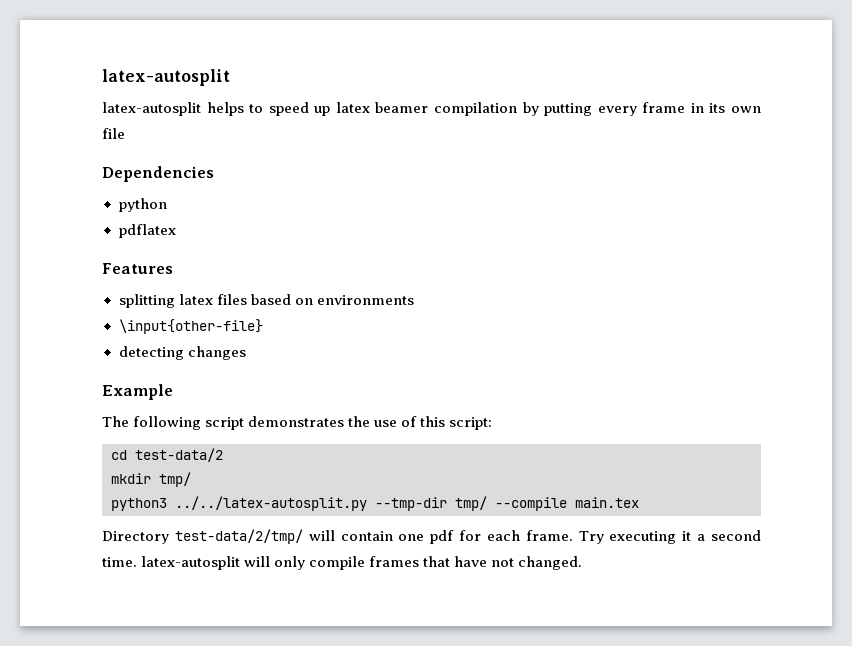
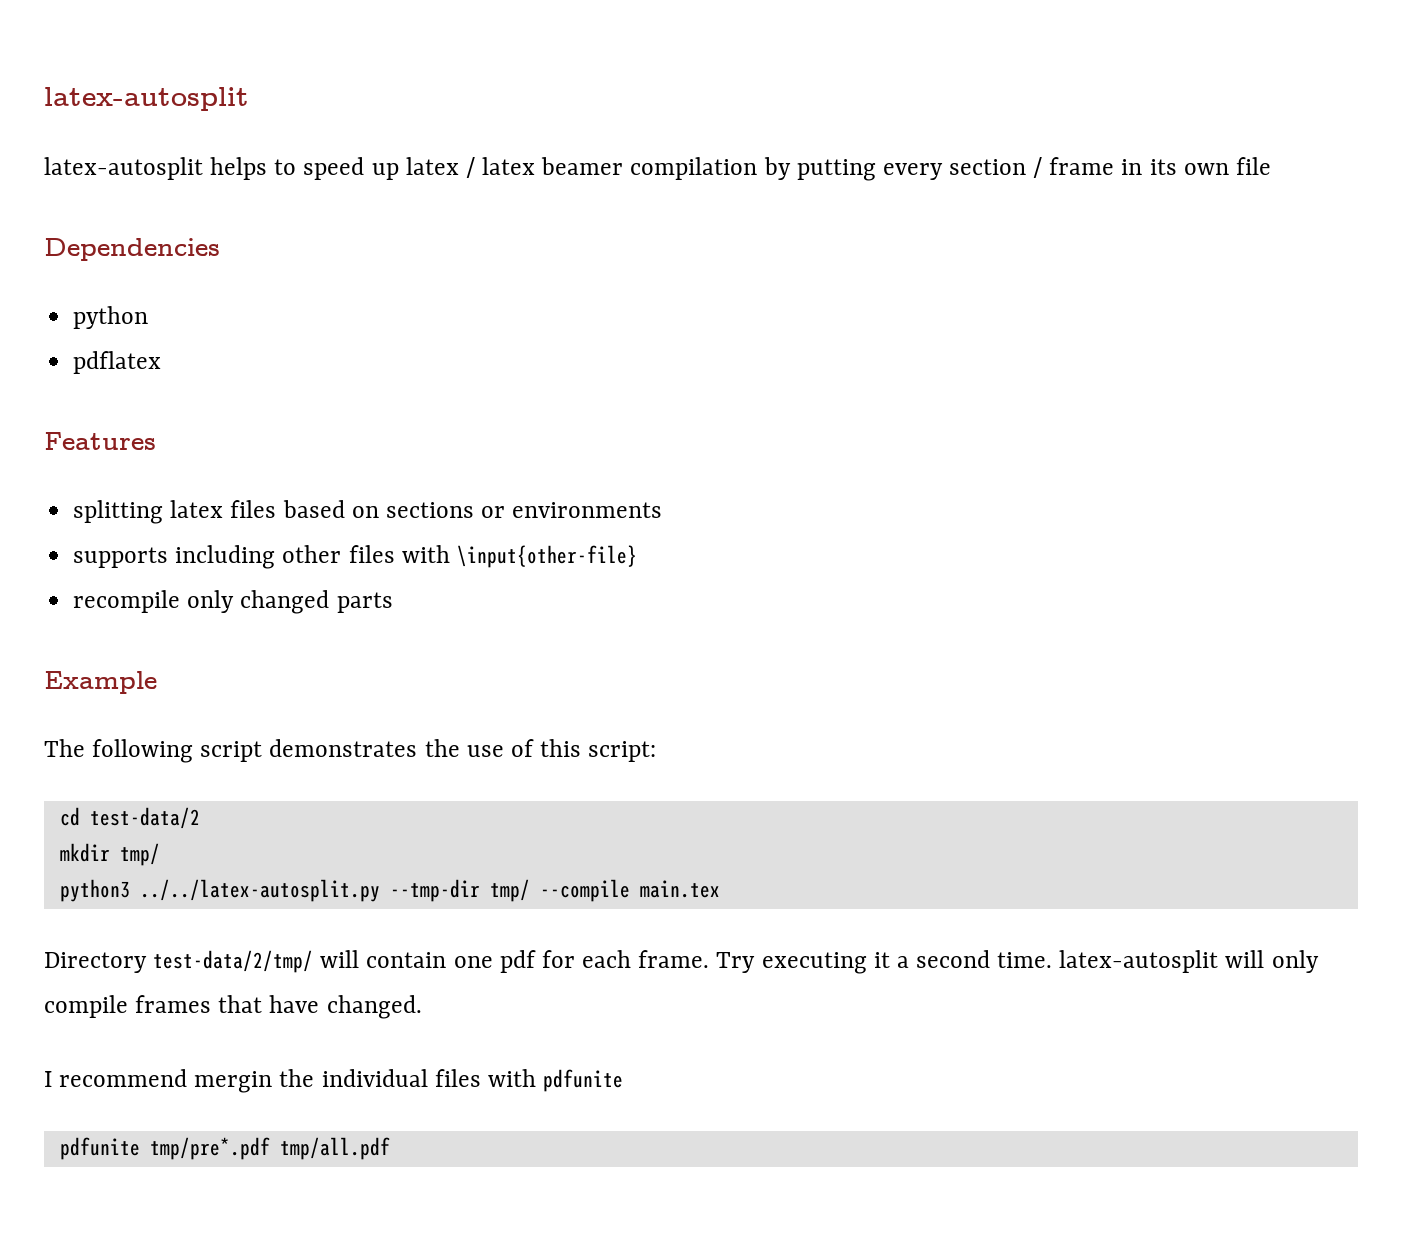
(370, 107) none -> [465,157,536,178] / latex
(637, 111) none -> [949,157,1043,178] section /
(313, 301) none -> [385,502,506,518] sections or
[118,319,263,334] [118,346,246,360] \input{other-file} // detecting changes -> [73,545,637,569] [73,590,393,614] supports including other files with \input{other-file} // recompile only changed parts
[491,558,515,567] not -> (320, 1004) none
(583, 563) none -> [44,1069,624,1093] [59,1137,390,1160] // I recommend mergin the individual files with pdfunite // pdfunite tmp/pre*.pdf tmp/all.pdf

